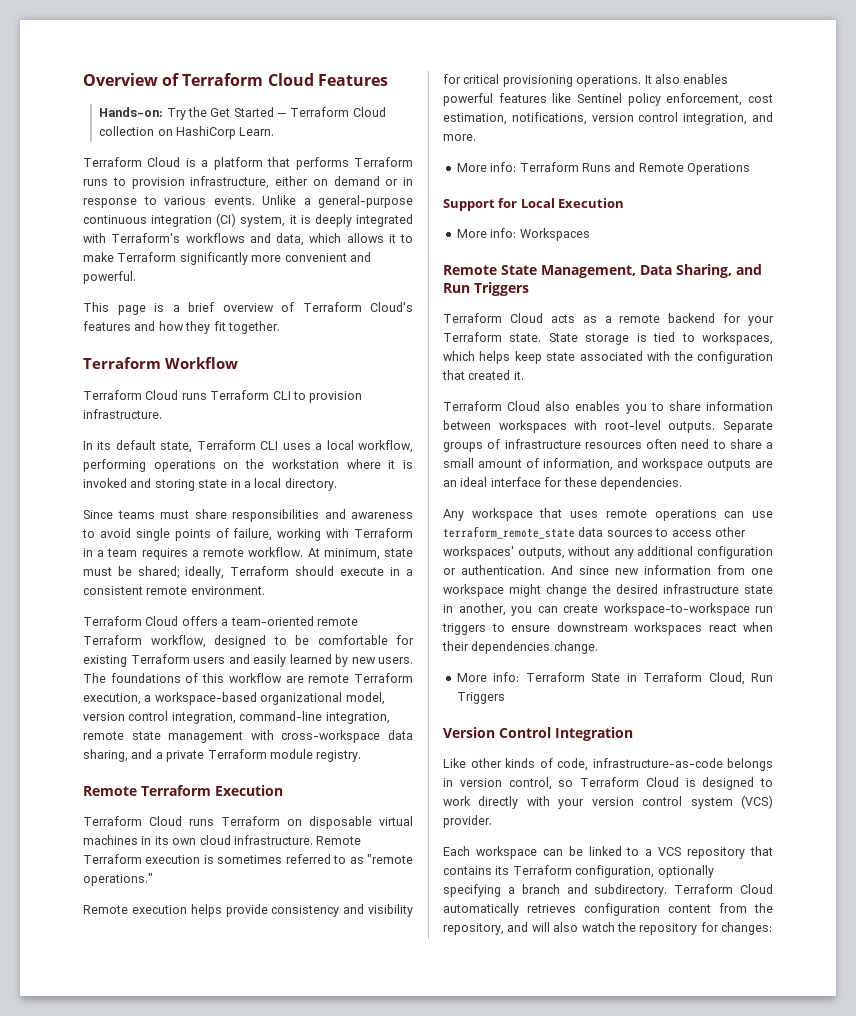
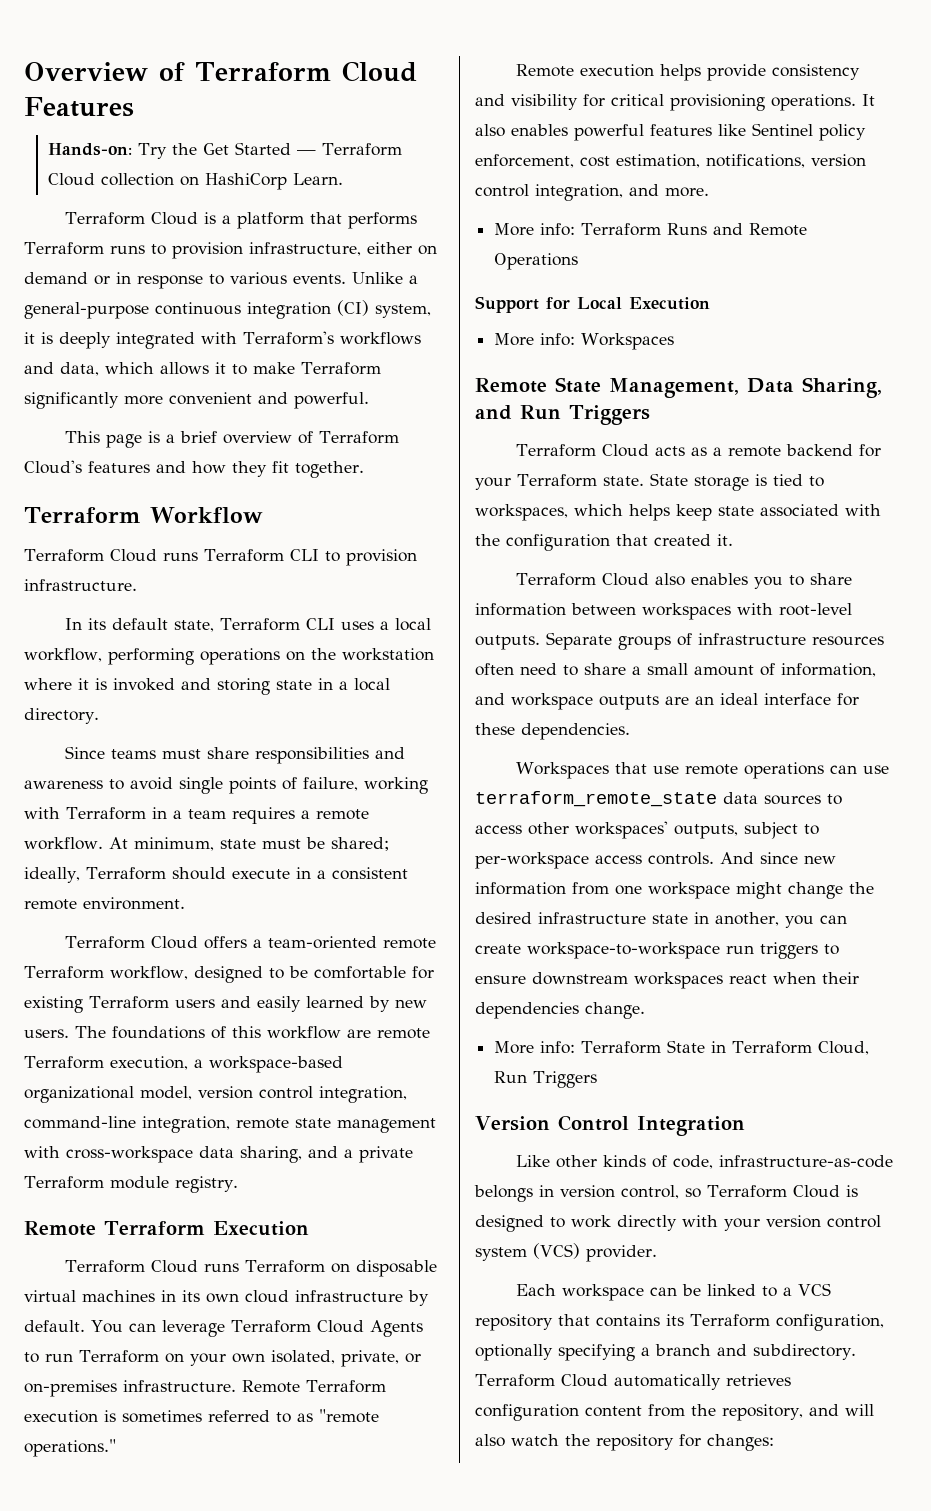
(231, 840) none -> [295,1290,429,1306] [24,1320,423,1337] [24,1350,421,1367] [24,1380,117,1397] infrastructure by default. You can leverage Terraform Cloud Agents to run Terraform on your own isolated, private, or on-premises
[443,508,599,521] Any workspace that uses -> [515,762,679,779] Workspaces that use
[568,546,773,559] [443,565,545,575] without any additional configuration or authentication. -> [744,822,819,839] [475,852,714,869] subject to per-workspace access controls.

